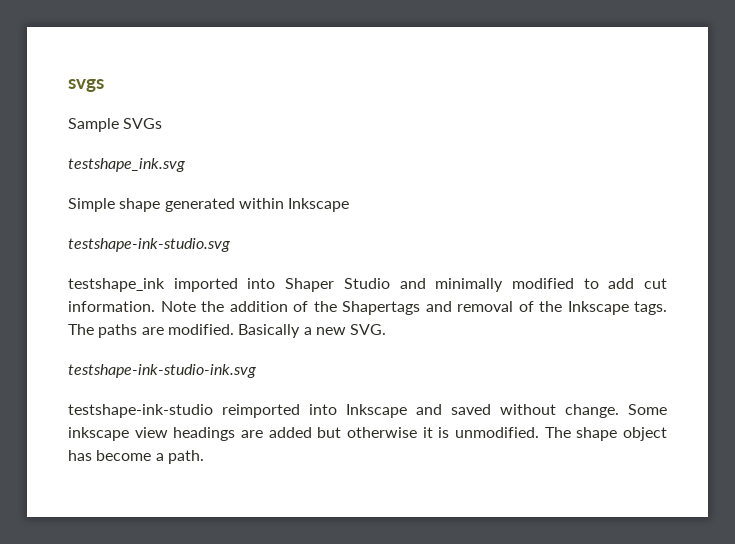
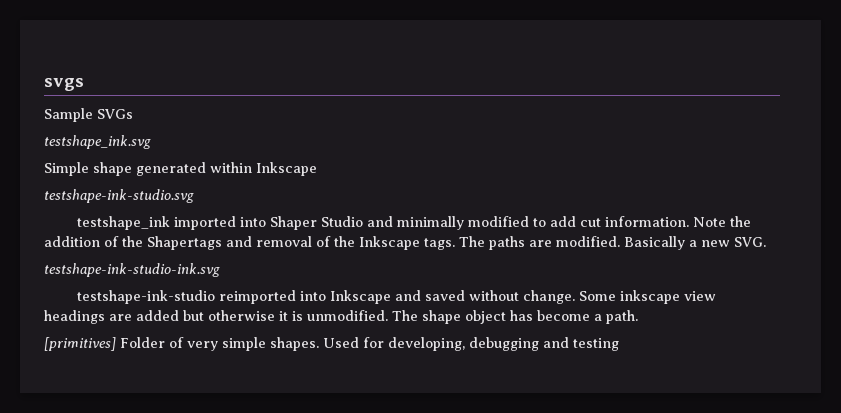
(204, 457) none -> [44,337,619,351] // [primitives] Folder of very simple shapes. Used for developing, debugging and testing

